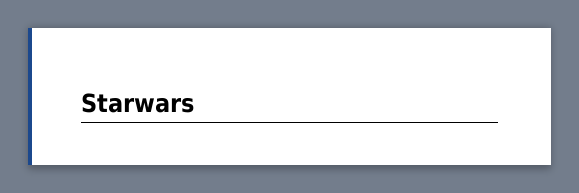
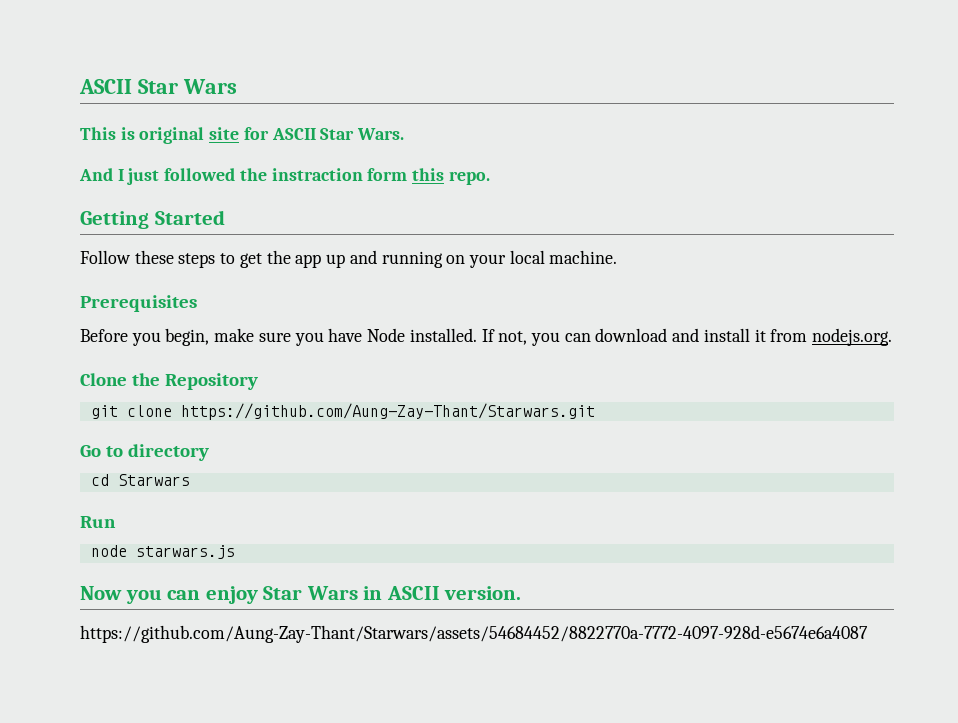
[81,93,194,113] Starwars -> [79,79,237,94] [80,127,405,144] [79,168,490,185] [80,210,225,229] [80,250,618,268] [80,295,197,312] [80,328,893,346] [80,373,259,390] [90,403,595,420] [80,444,210,461] [90,474,190,486] [80,516,116,528] [90,545,235,559] [80,586,522,604] [80,625,868,643] ASCII Star Wars // This is original site for ASCII Star Wars. // And I just followed the instraction form this repo. // Getting Started // Follow these steps to get the app up and running on your local machine. // Prerequisites // Before you begin, make sure you have Node installed. If not, you can download and install it from nodejs.org. // Clone the Repository // git clone https://github.com/Aung-Zay-Thant/Starwars.git // Go to directory // cd Starwars // Run // node starwars.js // Now you can enjoy Star Wars in ASCII version. // https://github.com/Aung-Zay-Thant/Starwars/assets/54684452/8822770a-7772-4097-928d-e5674e6a4087

